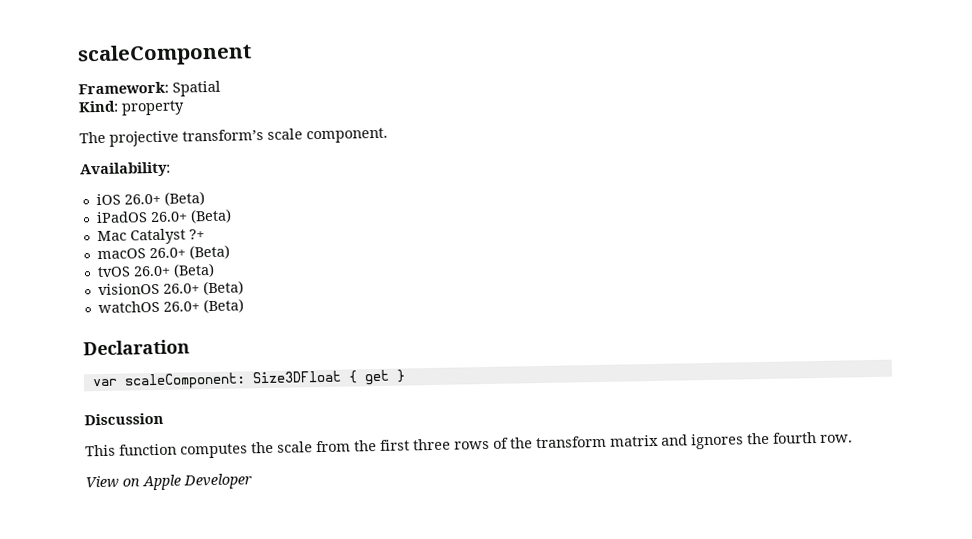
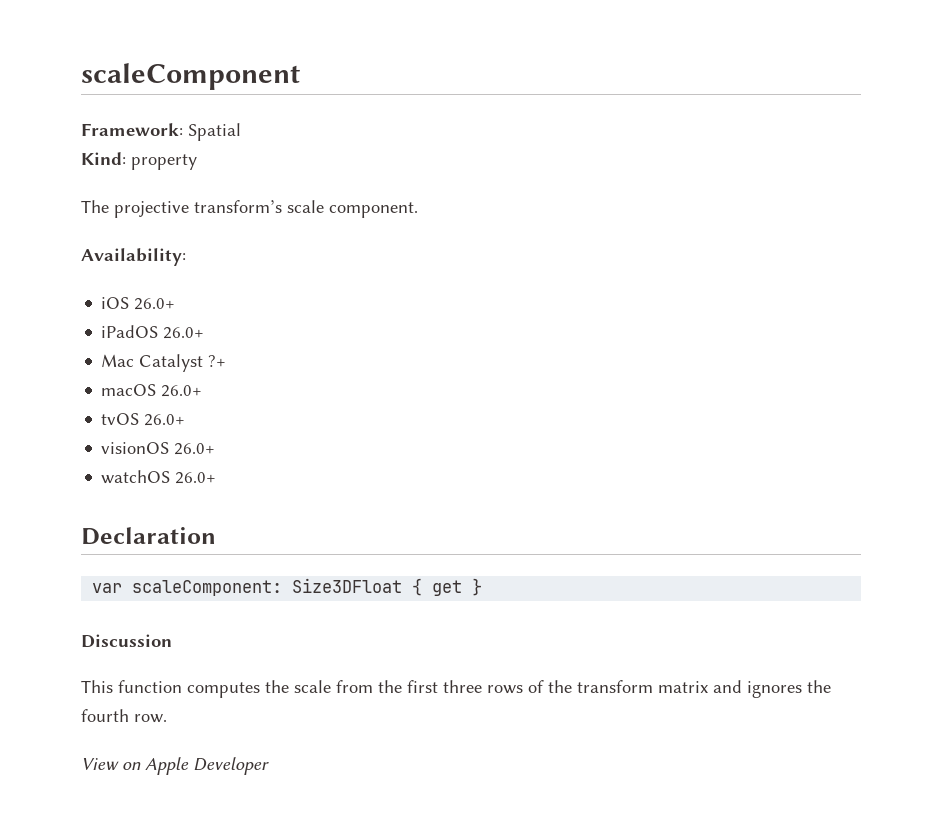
[163,191,205,206] (Beta) -> (176, 304) none
[189,208,232,224] (Beta) -> (205, 333) none
[188,244,230,260] (Beta) -> (203, 391) none
[172,262,215,278] (Beta) -> (186, 420) none
[202,280,244,296] (Beta) -> (216, 449) none
[202,298,244,314] (Beta) -> (217, 478) none

